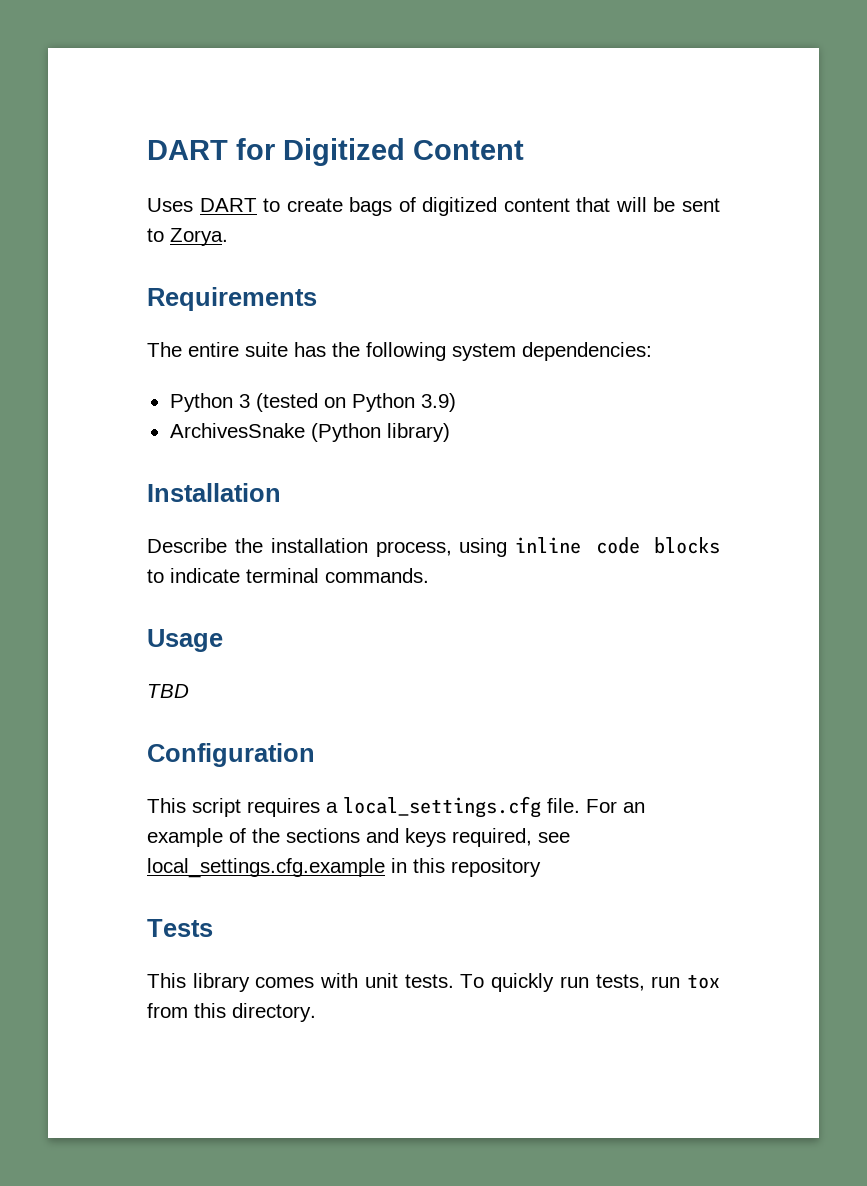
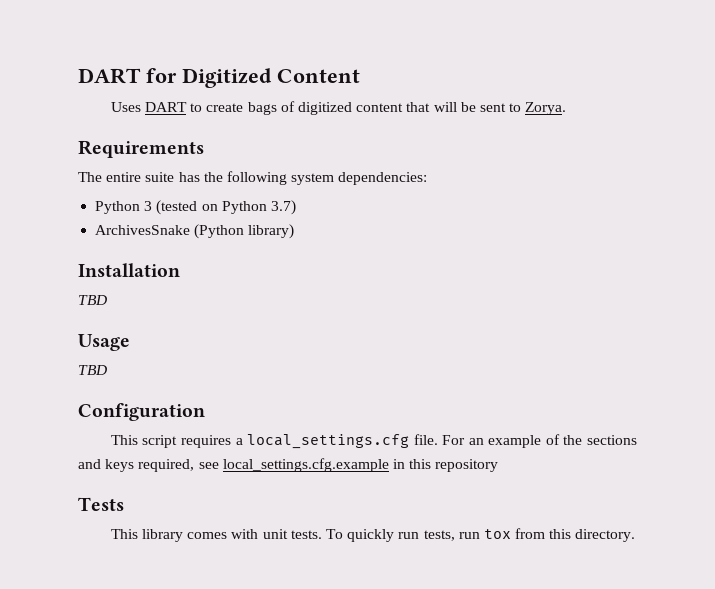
[420,393,456,412] 3.9) -> [270,200,296,215] 3.7)
[147,537,720,557] [147,568,429,583] Describe the installation process, using inline code blocks to indicate terminal commands. -> [78,295,107,305] TBD

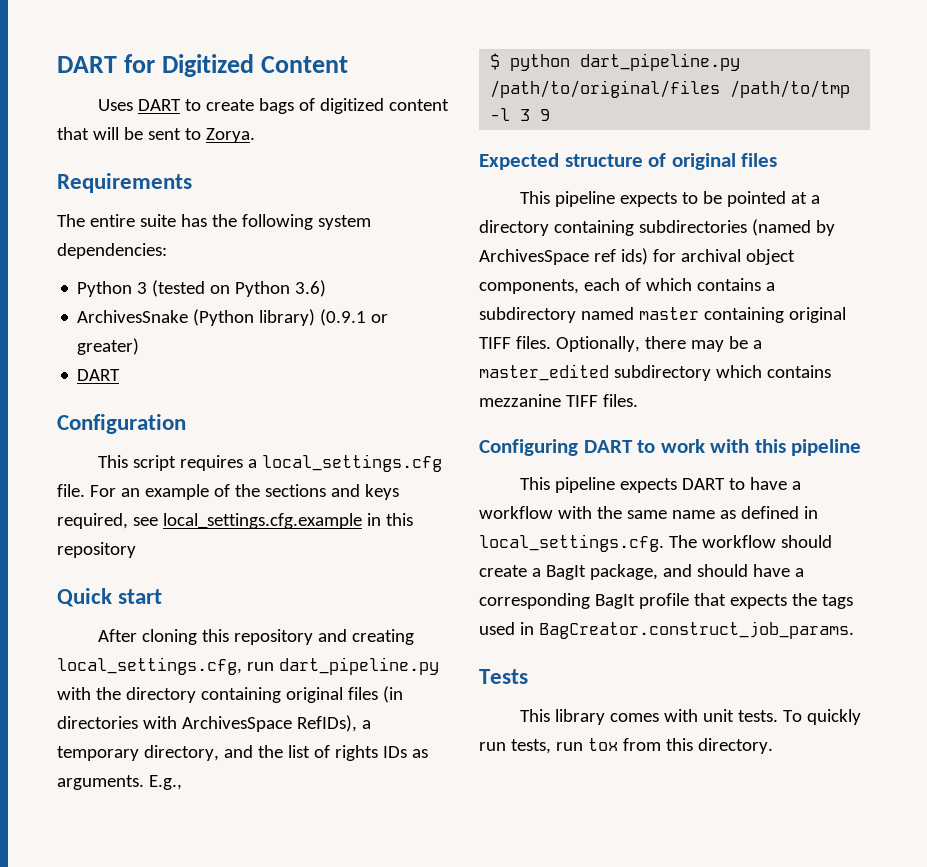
[270,200,296,215] 3.7) -> [295,280,327,297] 3.6)
[78,263,180,277] [78,295,107,305] [78,334,130,351] [78,365,107,375] // Installation // TBD // Usage // TBD -> [320,309,389,326] [77,338,140,355] [77,369,121,381] (0.9.1 or greater) // DART
(499, 465) none -> [57,588,163,607] [97,629,414,645] [57,657,439,675] [57,686,403,703] [57,715,371,732] [57,745,428,761] [57,775,182,790] [490,53,741,71] [490,80,851,98] [490,108,551,121] [479,153,778,170] [519,191,820,207] [479,219,835,236] [479,248,795,265] [479,278,775,294] [479,307,846,323] [479,336,762,352] [479,364,831,381] [479,394,638,407] [479,439,862,456] [519,477,801,493] [479,506,818,519] [479,534,832,552] [479,564,804,580] [479,593,853,609] [479,621,854,639] // Quick start // After cloning this repository and creating local_settings.cfg, run dart_pipeline.py with the directory containing original files (in directories with ArchivesSpace RefIDs), a temporary directory, and the list of rights IDs as arguments. E.g., // $ python dart_pipeline.py /path/to/original/files /path/to/tmp -l 3 9 // Expected structure of original files // This pipeline expects to be pointed at a directory containing subdirectories (named by ArchivesSpace ref ids) for archival object components, each of which contains a subdirectory named master containing original TIFF files. Optionally, there may be a master_edited subdirectory which contains mezzanine TIFF files. // Configuring DART to work with this pipeline // This pipeline expects DART to have a workflow with the same name as defined in local_settings.cfg. The workflow should create a BagIt package, and should have a corresponding BagIt profile that expects the tags used in BagCreator.construct_job_params.

